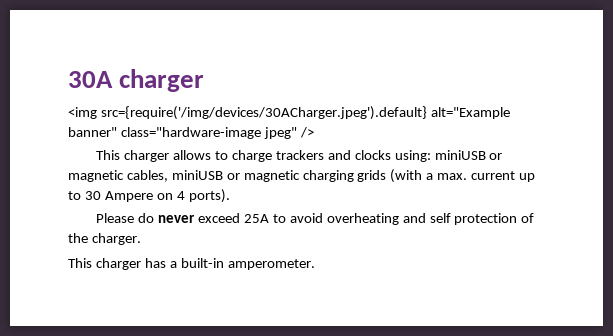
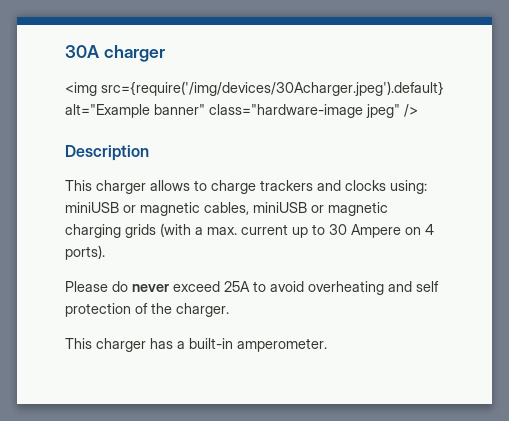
[100,106,427,120] src={require('/img/devices/30ACharger.jpeg').default} -> [101,81,444,96] src={require('/img/devices/30Acharger.jpeg').default}
(314, 132) none -> [65,145,149,161] // Description

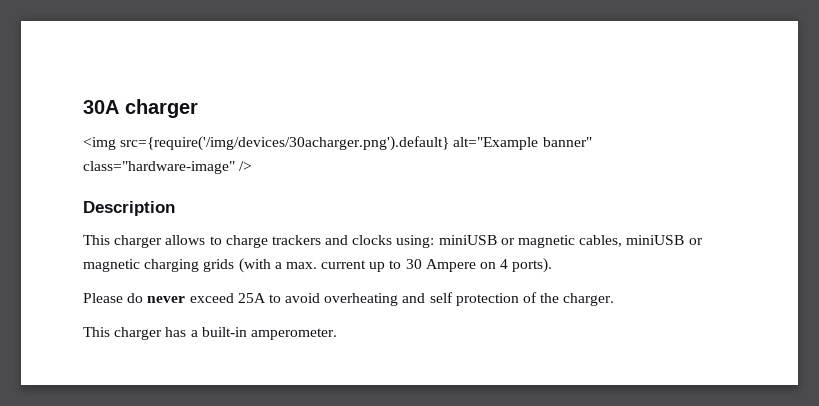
[101,81,444,96] src={require('/img/devices/30Acharger.jpeg').default} -> [120,136,450,151] src={require('/img/devices/30acharger.png').default}
[209,104,400,118] class="hardware-image jpeg" -> [83,161,235,174] class="hardware-image"

